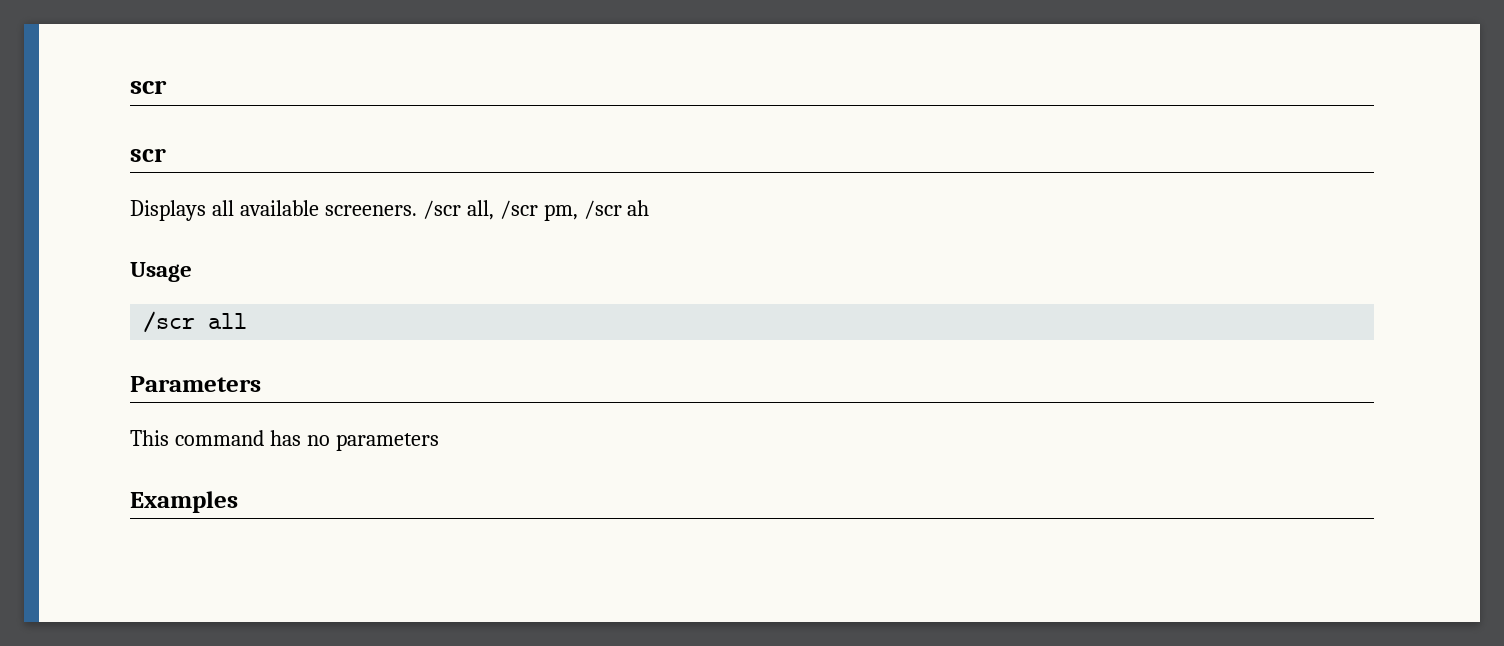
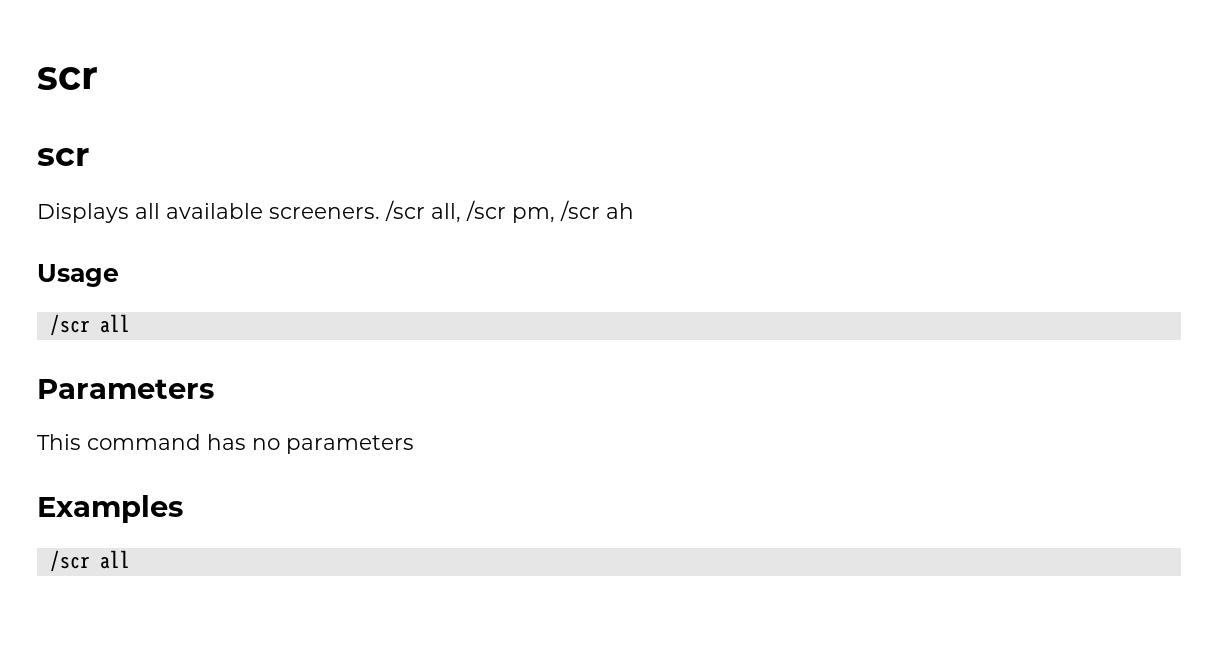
(238, 502) none -> [49,550,130,572] // /scr all

